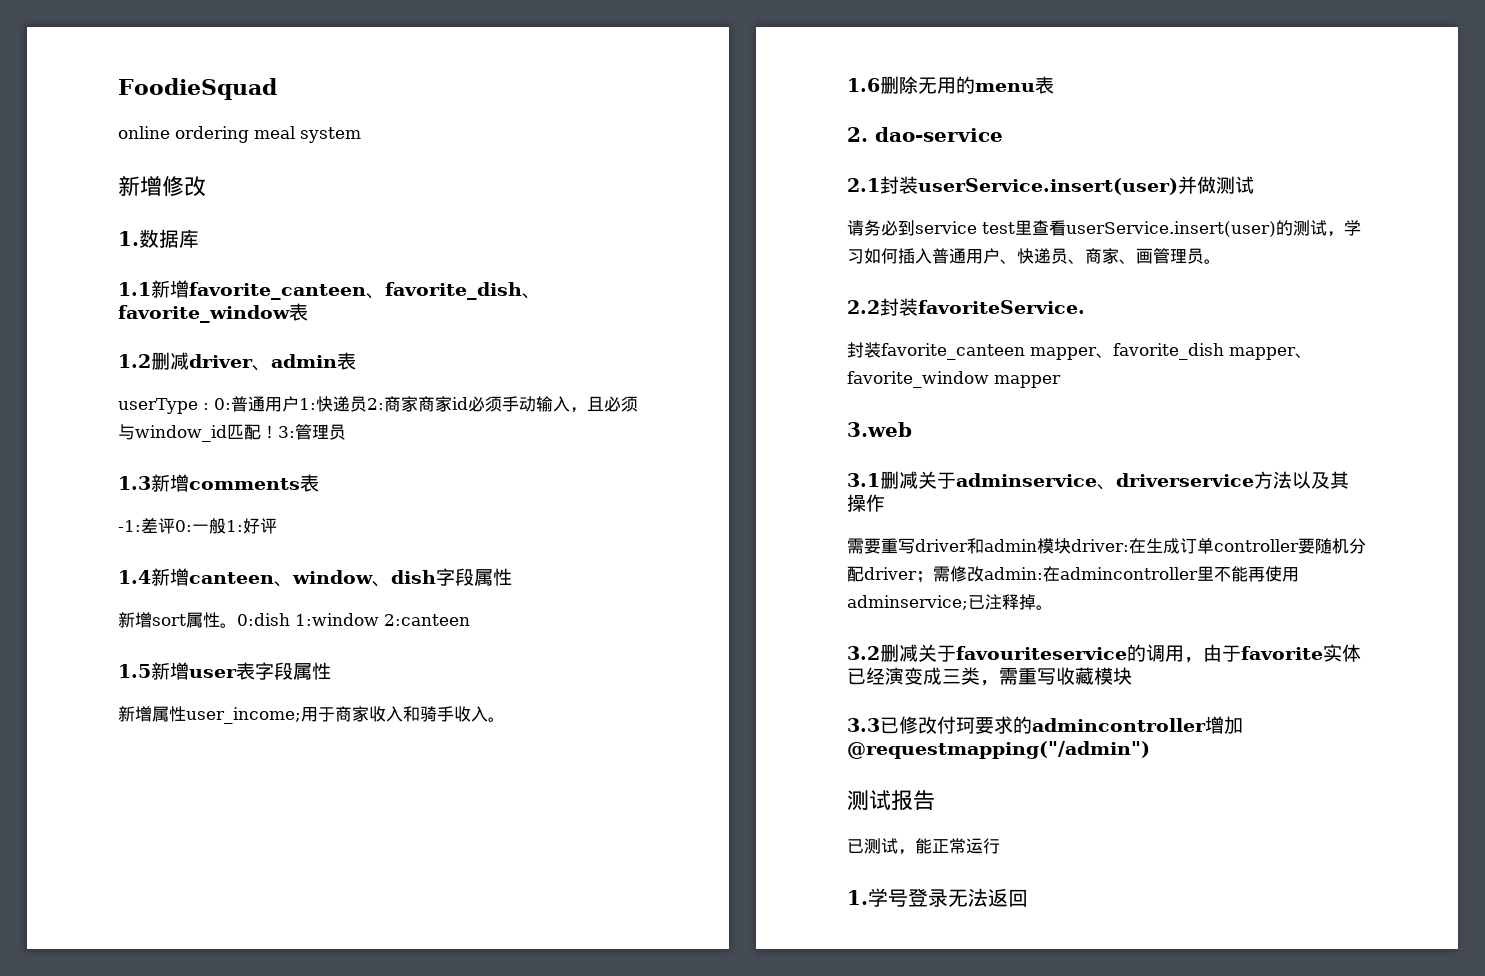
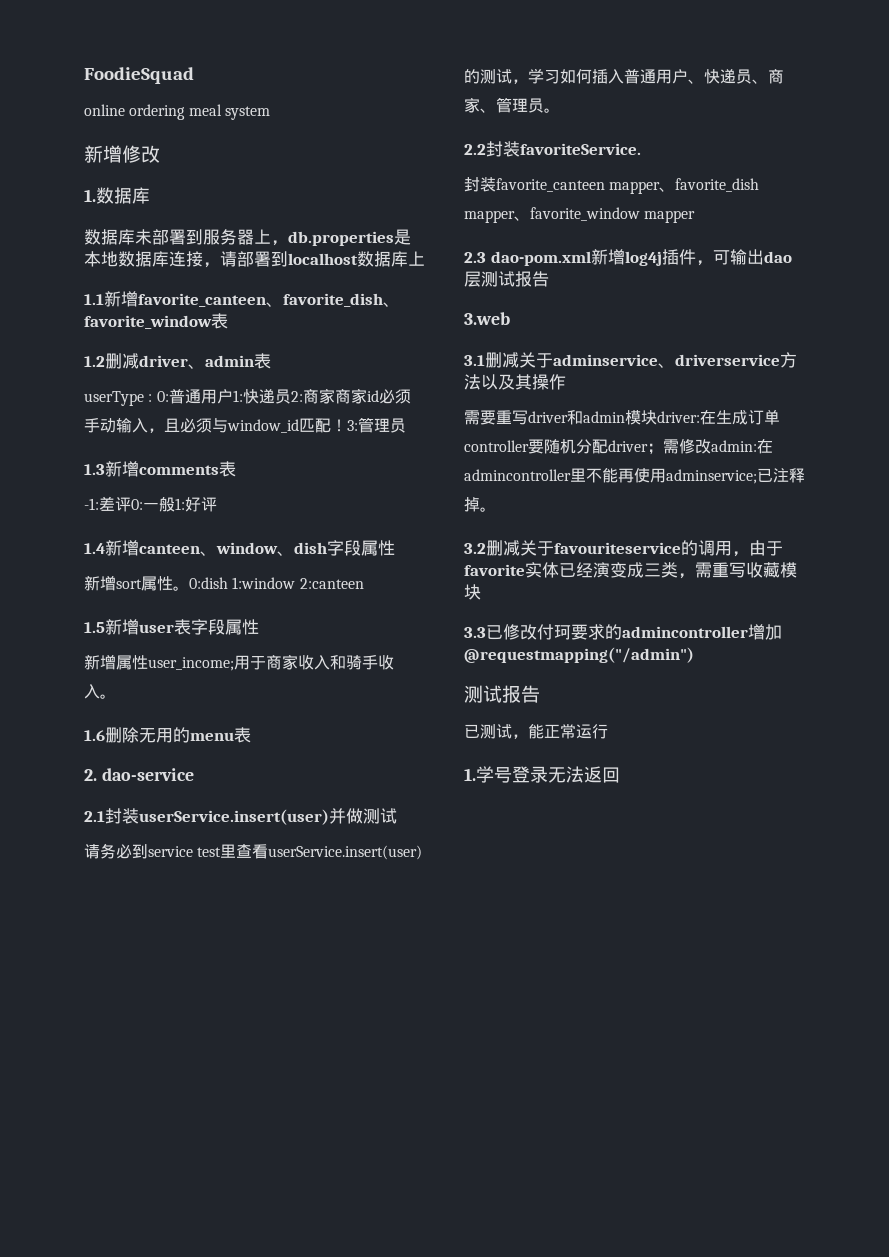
(199, 238) none -> [84,229,411,246] [84,251,425,268] // 数据库未部署到服务器上，db.properties是本地数据库连接，请部署到localhost数据库上
[1136,248,1153,264] 画 -> (496, 110) none
(1061, 381) none -> [464,249,792,266] [464,271,549,287] // 2.3 dao-pom.xml新增log4j插件，可输出dao层测试报告

